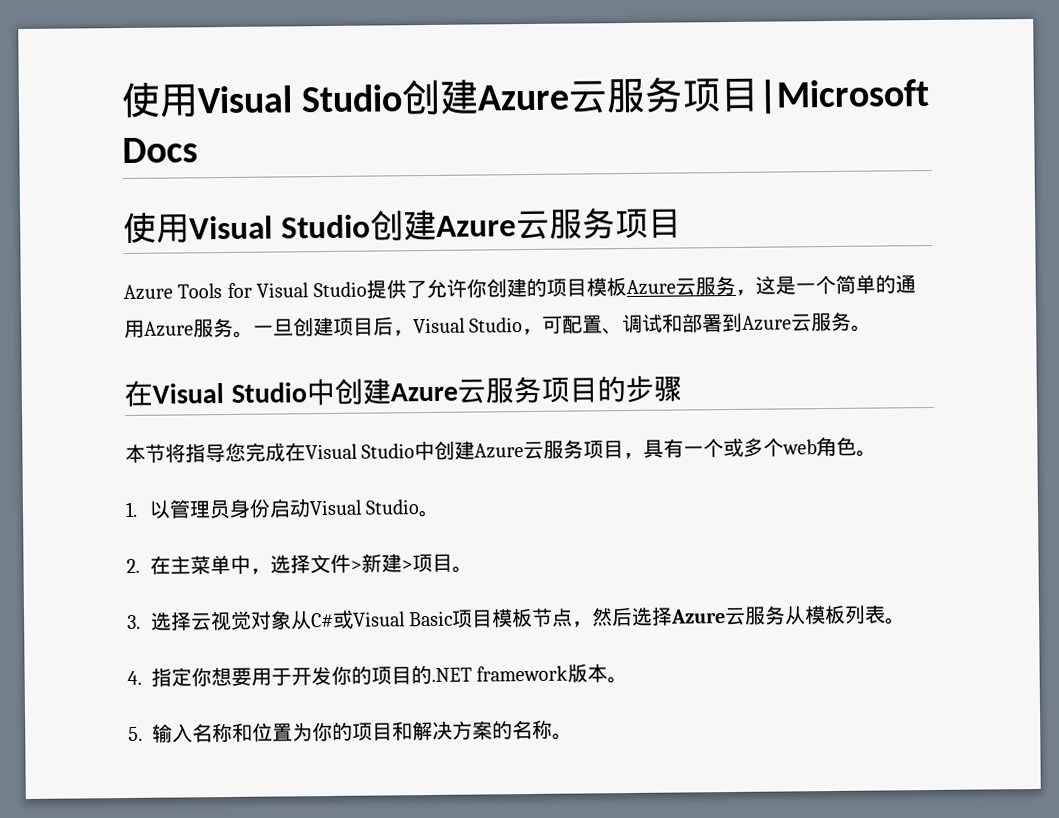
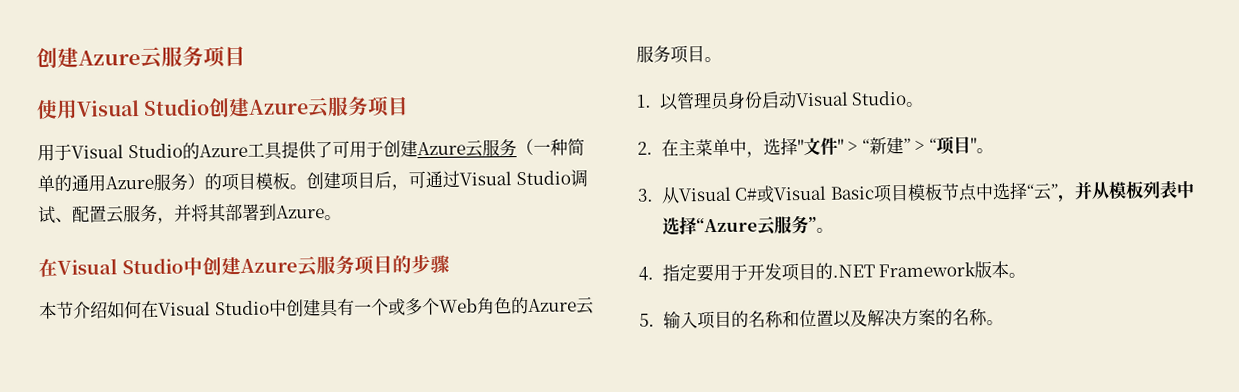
[121,76,931,119] [122,137,198,164] 使用Visual Studio创建Azure云服务项目|Microsoft Docs -> [36,45,246,70] 创建Azure云服务项目
[123,274,836,301] Azure Tools for Visual Studio提供了允许你创建的项目模板Azure云服务，这是一个 -> [37,138,568,162] 用于Visual Studio的Azure工具提供了可用于创建Azure云服务（一种
[233,318,294,338] 。一旦 -> [187,172,307,192] ）的项目模板。
[413,313,684,336] Visual Studio，可配置、调试和 -> [408,169,588,189] [38,203,227,225] 可通过Visual Studio调试、配置云服务，并将其
[791,311,853,332] 云服务 -> (325, 212) none
[165,436,858,463] 将指导您完成在Visual Studio中创建Azure云服务项目，具有一个或多个web角色 -> [73,296,594,319] [636,45,705,64] 介绍如何在Visual Studio中创建具有一个或多个Web角色的Azure云服务项目
[310,553,474,574] [127,610,313,632] 文件>新建>项目。 // 3.选择云视觉对象从 -> [796,136,994,156] [637,186,732,204] "文件" > “新建” > “项目"。 // 3.从Visual
[572,604,887,628] ，然后选择Azure云服务从模板列表 -> [974,180,1195,203] [661,215,817,236] 中选择“云”，并从模板列表中选择“Azure云服务”
[191,666,233,687] 你想 -> (697, 273) none
[331,665,373,685] 你的 -> (782, 272) none
[476,665,569,682] framework -> [878,262,977,278] Framework
(194, 733) none -> [696,310,749,330] 项目的
[292,721,414,742] 为你的项目和 -> [832,309,868,328] 以及

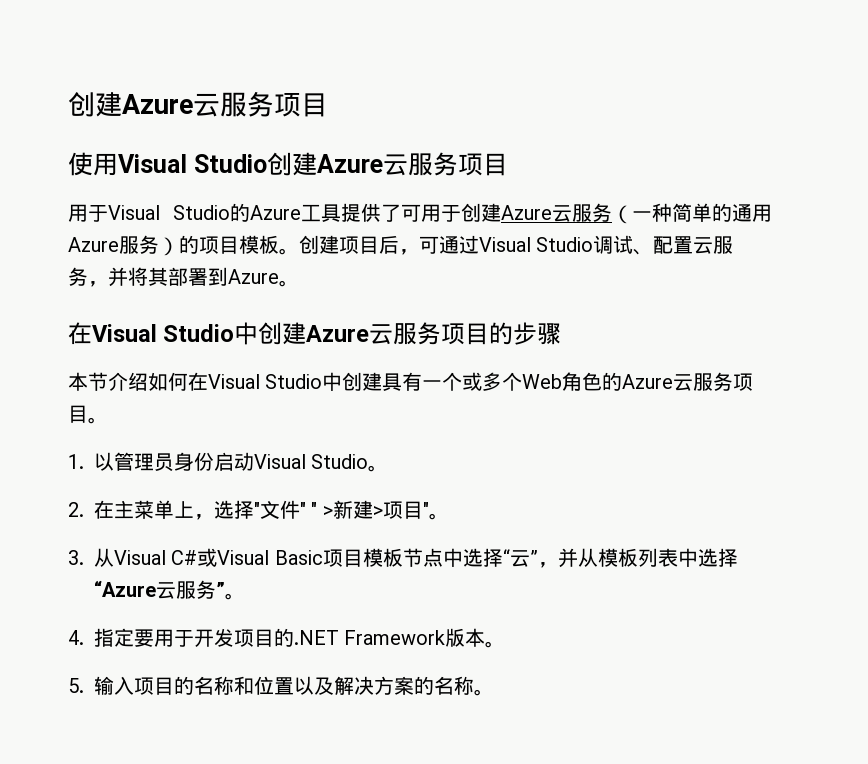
[728,138,747,156] 中 -> [174,501,194,518] 上
[847,137,937,155] > “新建” > “ -> [311,500,383,519] " >新建>

